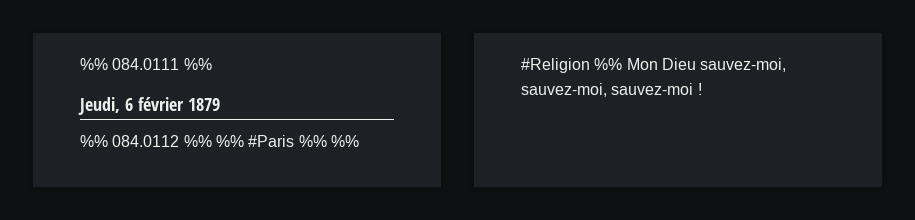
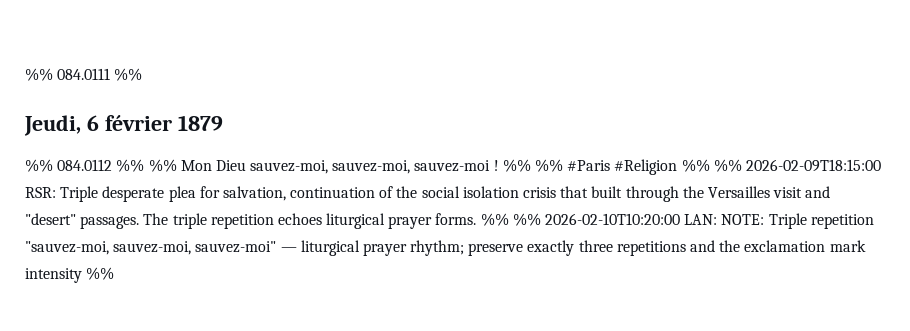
[248,135,359,147] [521,58,623,73] #Paris %% %% #Religion %% -> (177, 165) none
(702, 89) none -> [502,159,881,175] [25,186,831,202] [25,213,874,229] [25,240,866,256] [25,267,115,283] %% %% #Paris #Religion %% %% 2026-02-09T18:15:00 RSR: Triple desperate plea for salvation, continuation of the social isolation crisis that built through the Versailles visit and "desert" passages. The triple repetition echoes liturgical prayer forms. %% %% 2026-02-10T10:20:00 LAN: NOTE: Triple repetition "sauvez-moi, sauvez-moi, sauvez-moi" — liturgical prayer rhythm; preserve exactly three repetitions and the exclamation mark intensity %%

